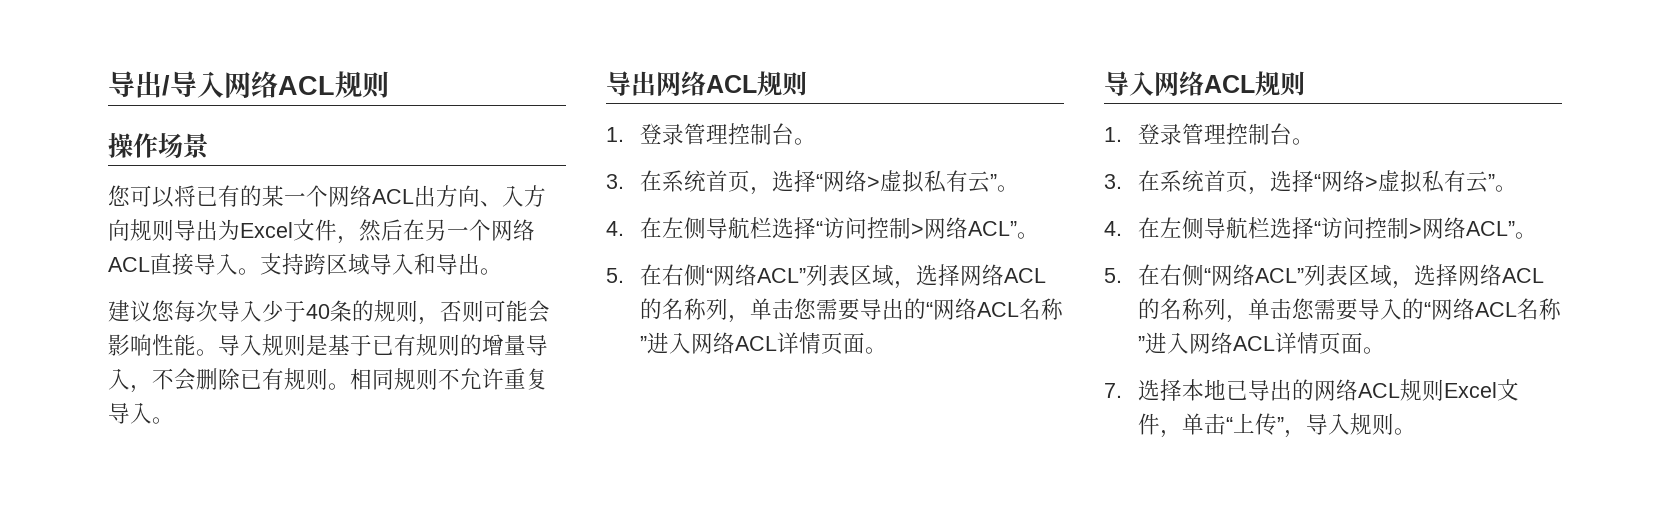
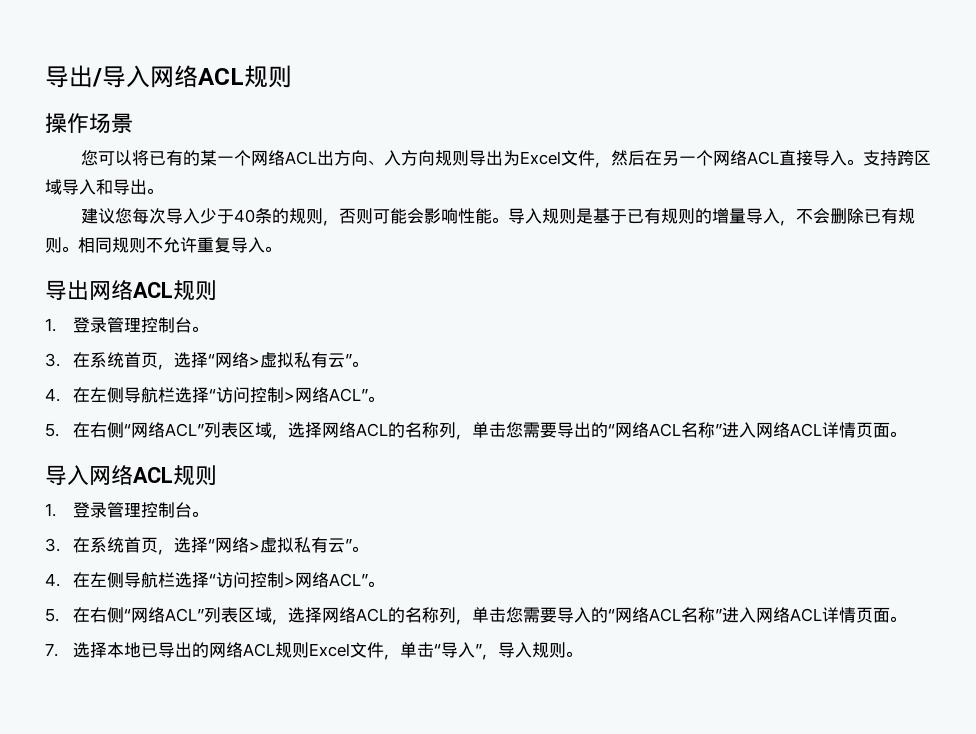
[1233,413,1278,435] 上传 -> [440,642,475,658] 导入

